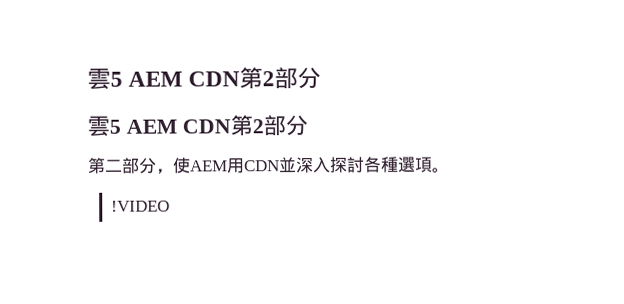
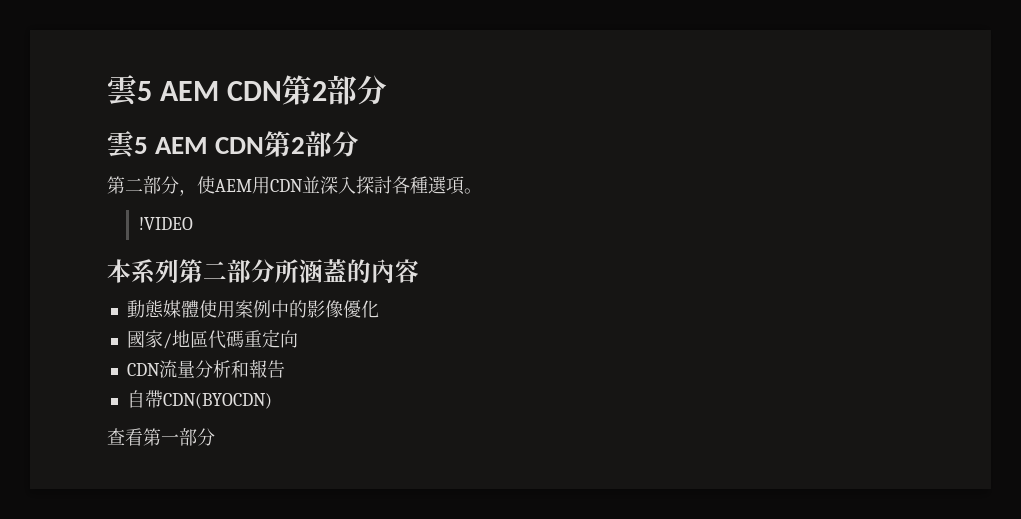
(171, 206) none -> [107,259,419,284] [126,300,379,318] [126,329,298,349] [126,359,285,378] [126,390,272,409] [107,428,215,446] // 本系列第二部分所涵蓋的內容 // 動態媒體使用案例中的影像優化 // 國家/地區代碼重定向 // CDN流量分析和報告 // 自帶CDN(BYOCDN) // 查看第一部分

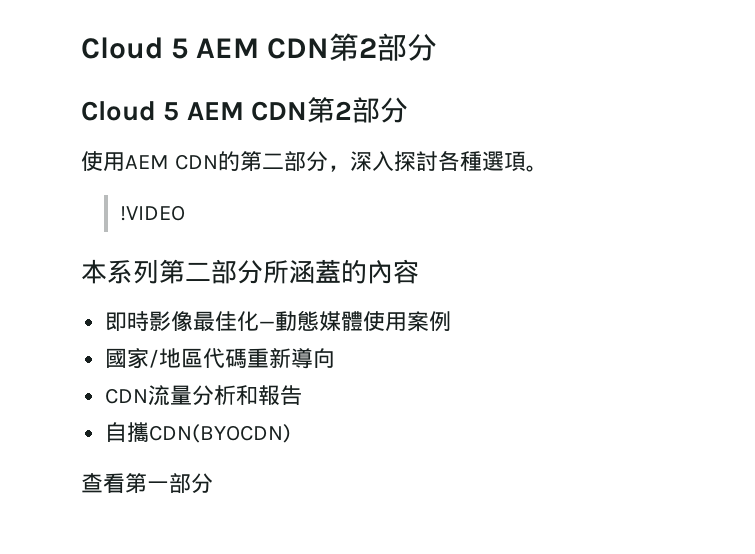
[107,75,387,106] [107,131,360,158] [107,176,320,196] 雲5 AEM CDN第2部分 // 雲5 AEM CDN第2部分 // 第二部分，使AEM用CDN並 -> [81,33,438,61] [81,97,409,123] [81,151,350,172] Cloud 5 AEM CDN第2部分 // Cloud 5 AEM CDN第2部分 // 使用AEM CDN的第二部分，
(419, 271) none -> [105,311,276,331] 即時影像最佳化—
[270,300,379,318] 中的影像優化 -> (452, 321) none
[261,329,280,348] 定 -> [269,348,314,369] 新導
[144,390,163,408] 帶 -> [127,422,150,442] 攜

